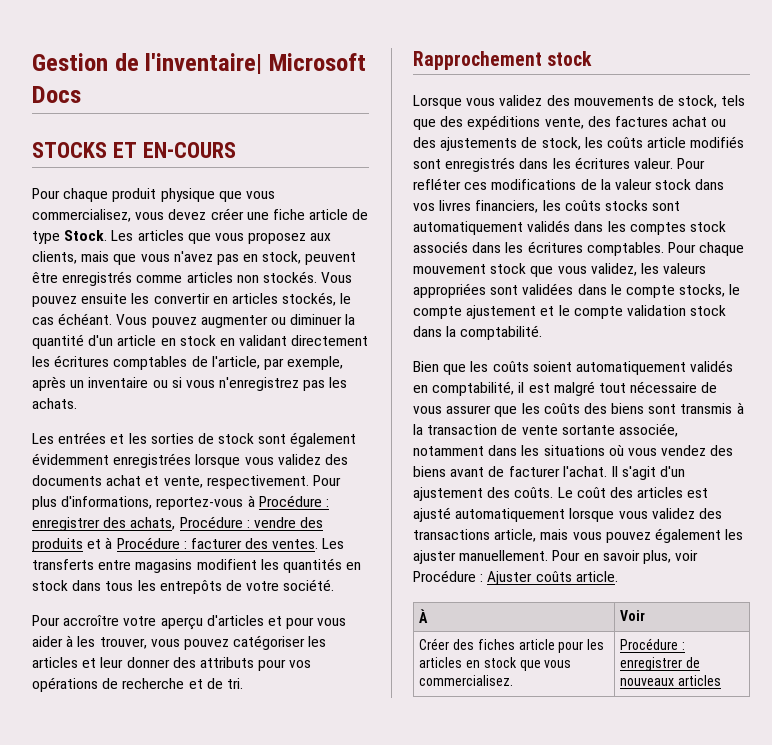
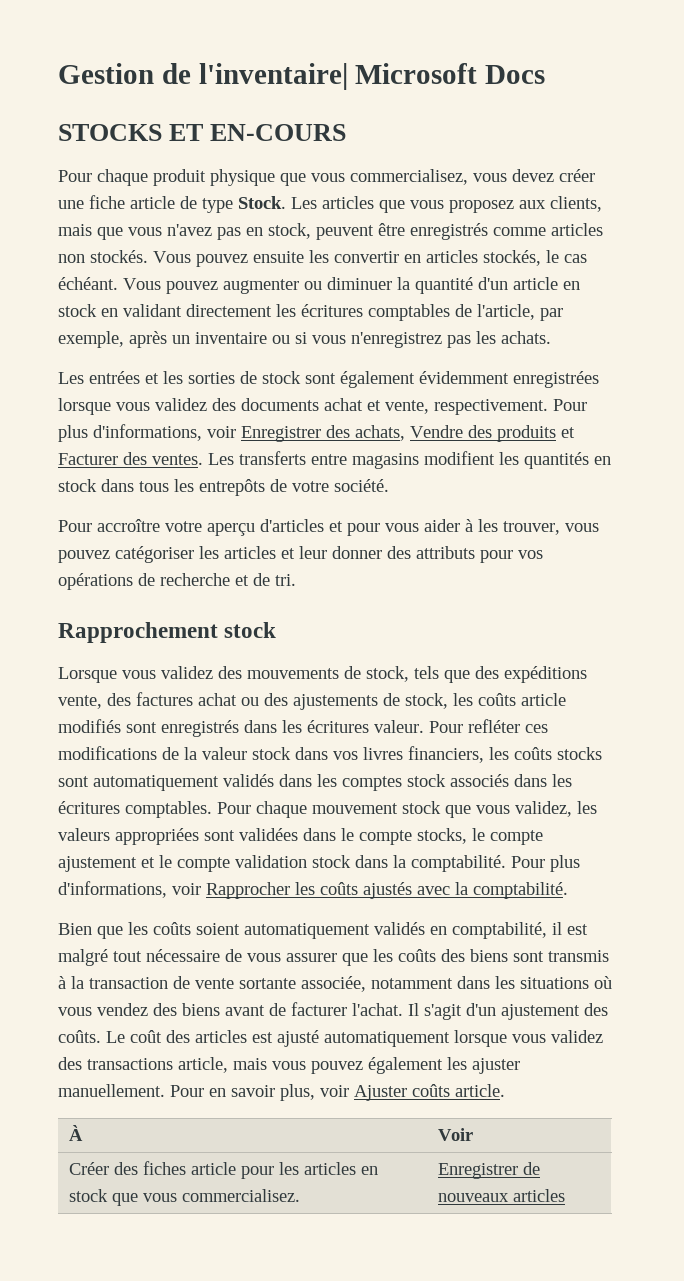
[156,495,329,510] [32,516,324,531] [32,537,242,552] reportez-vous à Procédure : enregistrer des achats, Procédure : vendre des produits et à Procédure : facturer -> [207,425,575,442] [58,453,118,465] voir Enregistrer des achats, Vendre des produits et Facturer
(543, 332) none -> [511,855,580,872] [58,881,568,899] Pour plus d'informations, voir Rapprocher les coûts ajustés avec la comptabilité.
[413,570,484,582] Procédure : -> (349, 1091) none
[620,638,686,650] [620,657,683,671] Procédure : enregistrer -> [437,1163,518,1179] Enregistrer

